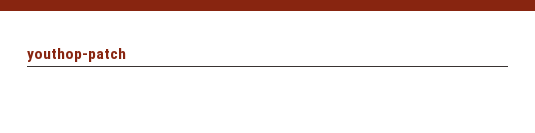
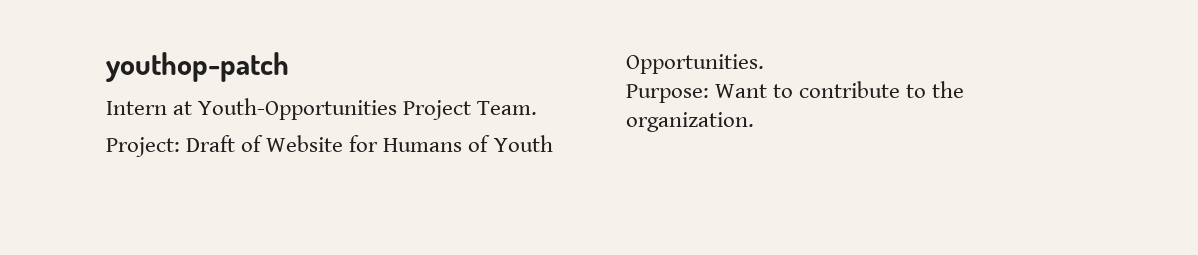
(126, 55) none -> [106,98,538,120] [106,135,553,157] [626,54,764,74] [626,81,965,103] [626,112,754,132] // Intern at Youth-Opportunities Project Team. // Project: Draft of Website for Humans of Youth Opportunities. // Purpose: Want to contribute to the organization.

